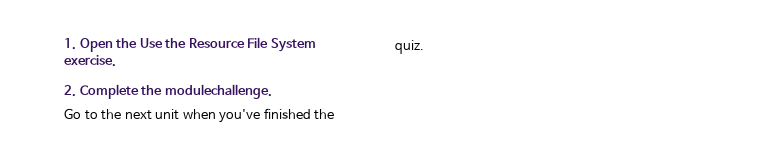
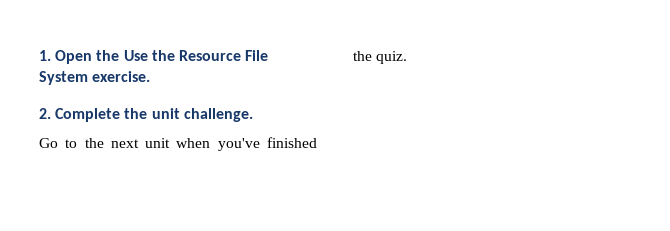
[164,84,272,99] modulechallenge. -> [151,108,253,122] unit challenge.

